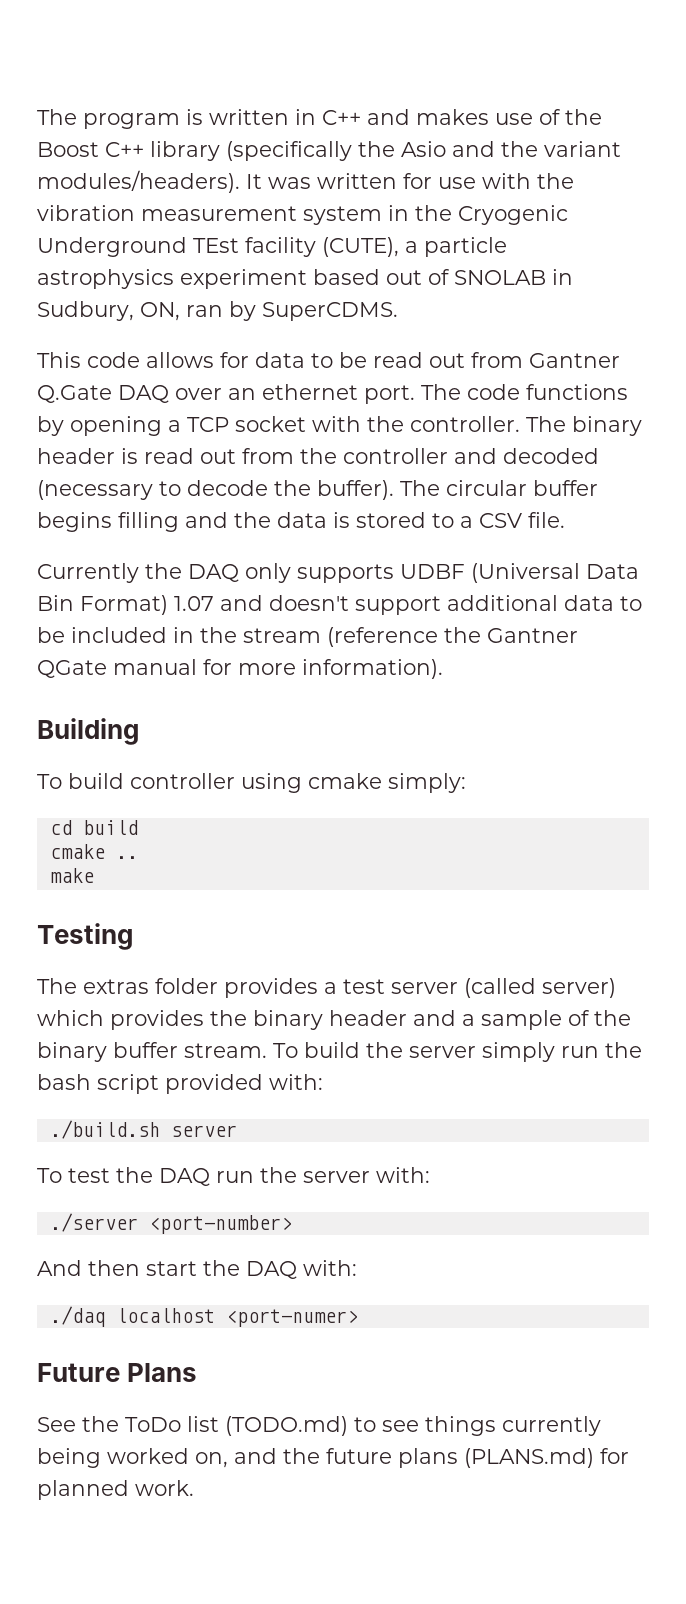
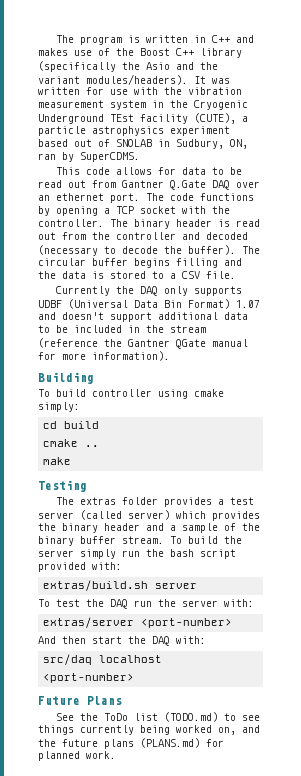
[49,1120,160,1139] ./build.sh -> [43,580,149,591] extras/build.sh
[49,1213,138,1232] ./server -> [43,617,135,628] extras/server
[49,1306,358,1327] ./daq localhost <port-numer> -> [43,654,163,665] [43,673,135,683] src/daq localhost <port-number>

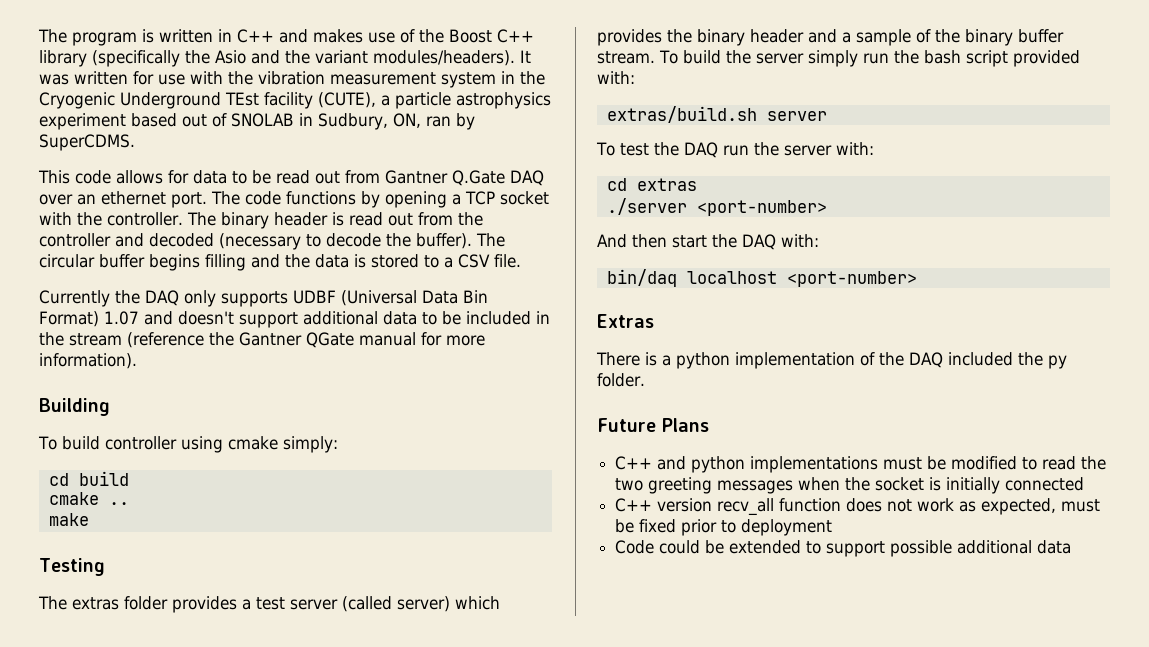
[43,617,135,628] extras/server -> [606,178,697,191] [606,198,687,215] cd extras // ./server
[43,654,93,665] src/daq -> [606,269,677,287] bin/daq
[38,696,122,705] [55,712,260,722] [38,725,260,735] [38,738,224,749] [38,751,116,761] Future Plans // See the ToDo list (TODO.md) to see things currently being worked on, and the future plans (PLANS.md) for planned work. -> [597,314,654,328] [596,352,1067,369] [597,373,645,387] [597,418,709,432] [615,456,1107,473] [615,477,1085,494] [615,498,1101,516] [615,519,833,536] [615,540,1072,557] Extras // There is a python implementation of the DAQ included the py folder. // Future Plans // C++ and python implementations must be modified to read the two greeting messages when the socket is initially connected // C++ version recv_all function does not work as expected, must be fixed prior to deployment // Code could be extended to support possible additional data

